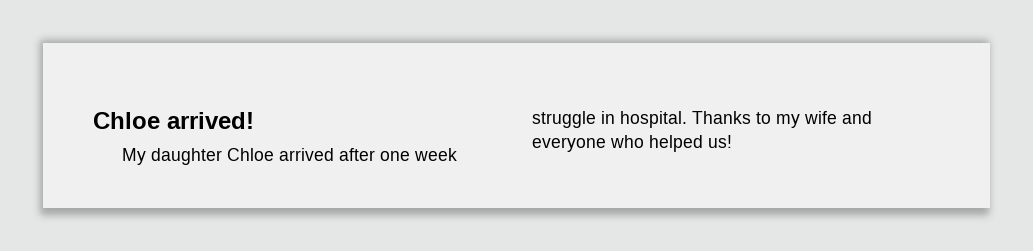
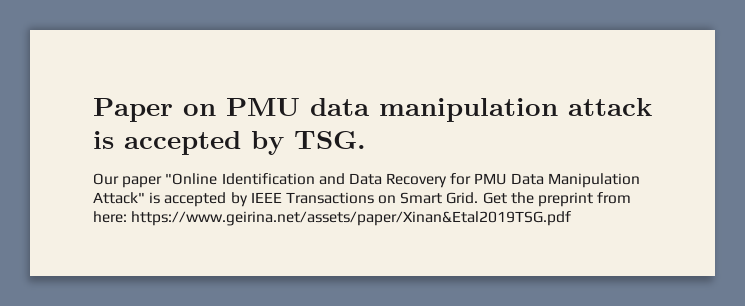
[93,112,254,129] [121,148,457,165] [532,111,872,128] [532,135,732,152] Chloe arrived! // My daughter Chloe arrived after one week struggle in hospital. Thanks to my wife and everyone who helped us! -> [93,98,652,122] [93,131,366,155] [93,173,640,188] [93,192,632,207] [93,211,572,226] Paper on PMU data manipulation attack is accepted by TSG. // Our paper "Online Identification and Data Recovery for PMU Data Manipulation Attack" is accepted by IEEE Transactions on Smart Grid. Get the preprint from here: https://www.geirina.net/assets/paper/Xinan&Etal2019TSG.pdf

